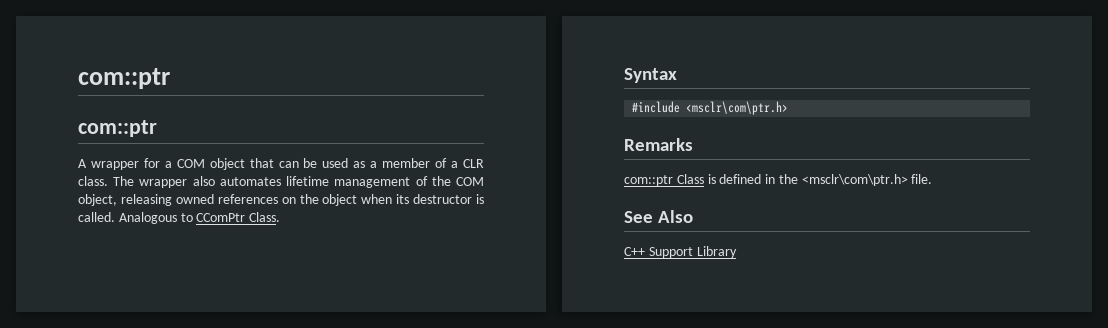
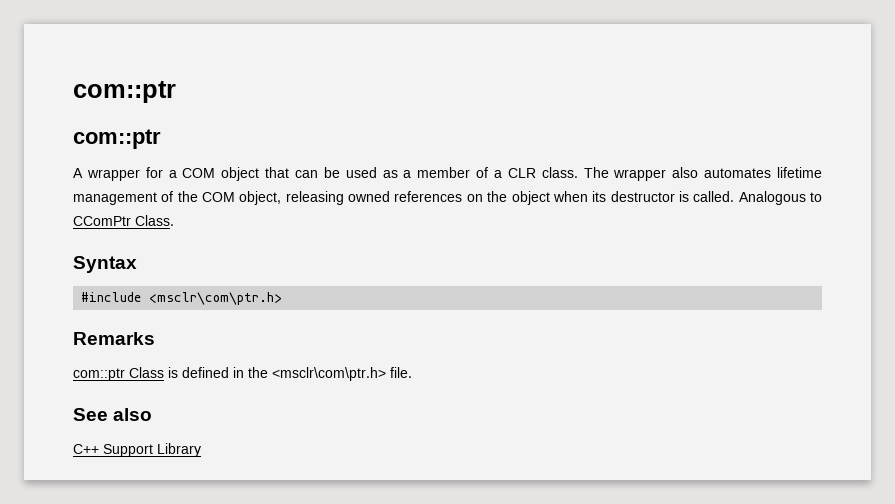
[658,210,694,223] Also -> [113,408,153,421] also

